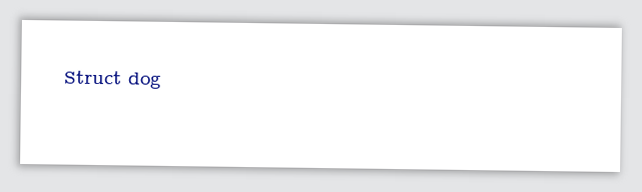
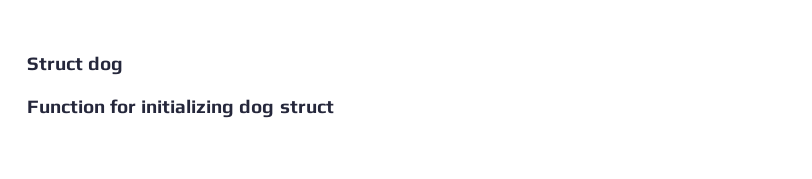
(162, 80) none -> [27,99,334,118] // Function for initializing dog struct

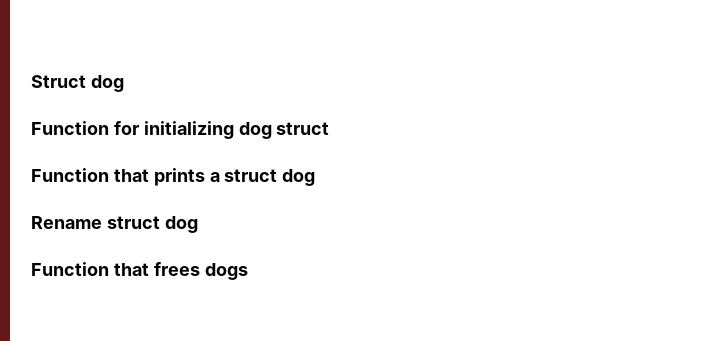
(334, 107) none -> [31,168,316,186] [31,216,198,233] [31,262,248,280] // Function that prints a struct dog // Rename struct dog // Function that frees dogs

